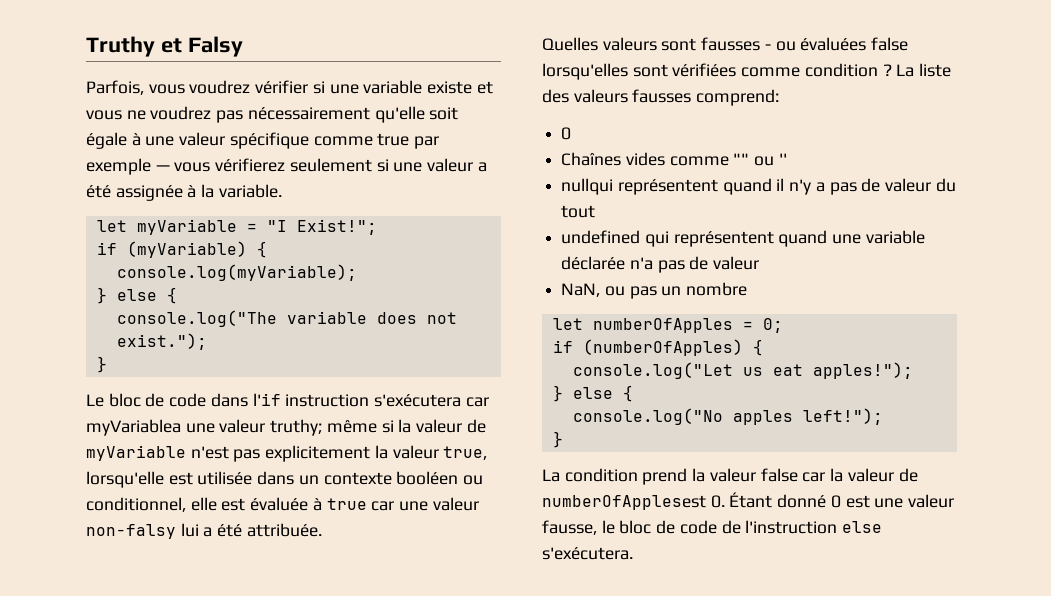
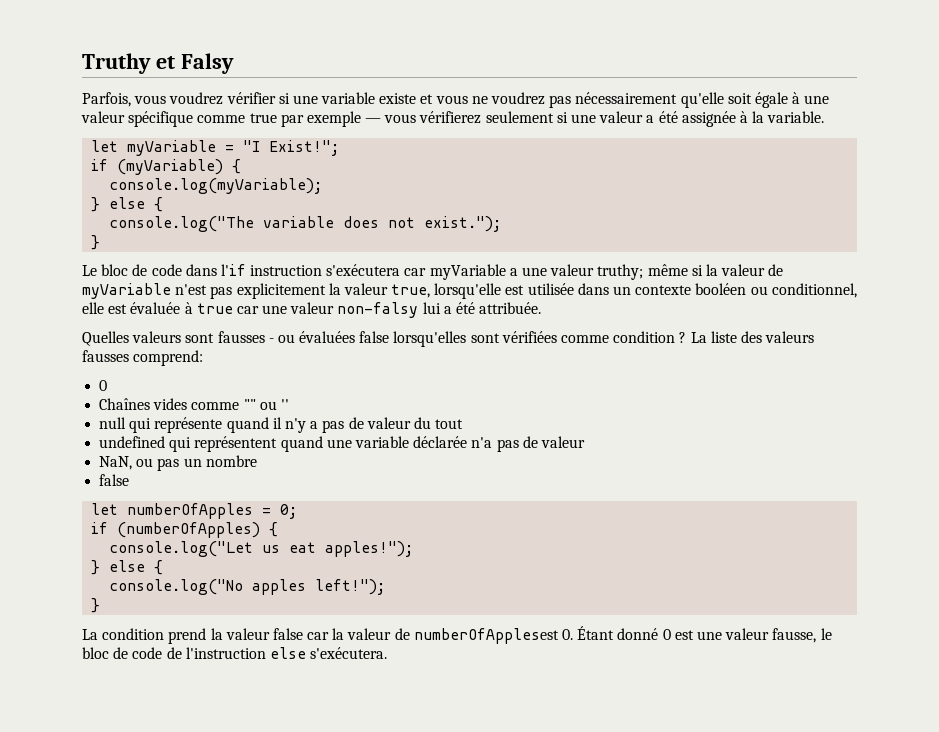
[86,419,181,436] myVariablea -> [429,264,518,280] myVariable a
[561,178,718,195] nullqui représentent -> [99,417,223,433] null qui représente
(748, 289) none -> [99,474,130,486] // false

